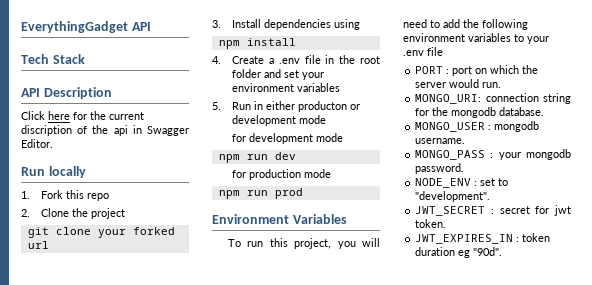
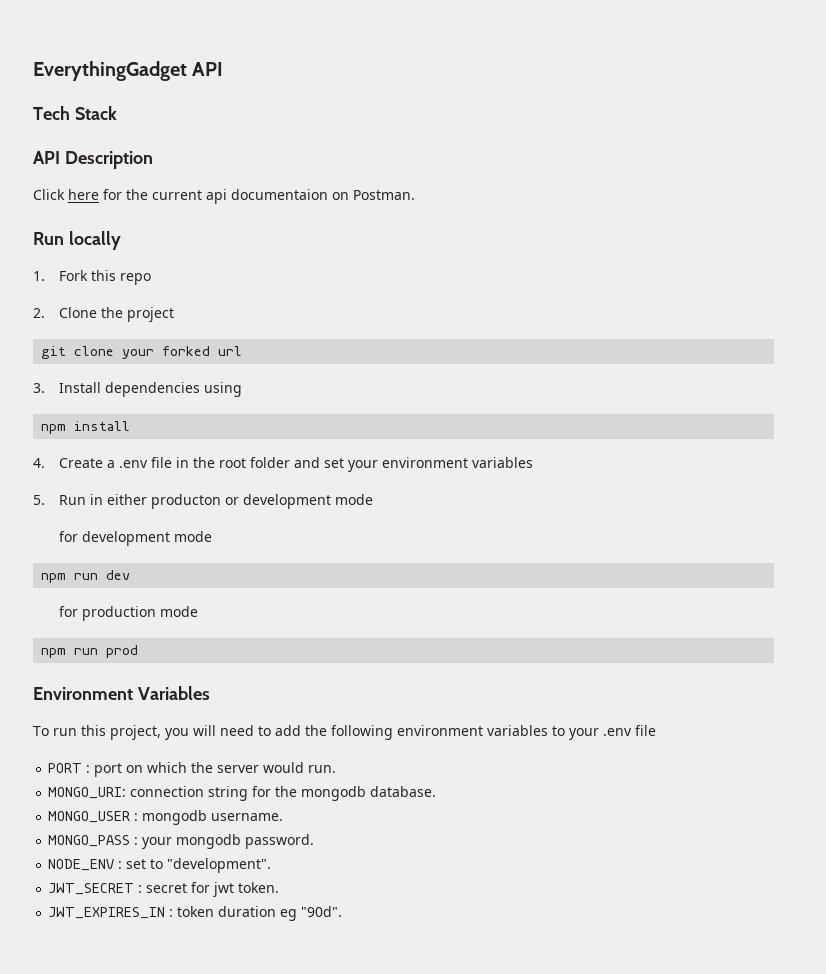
[21,125,189,136] [21,139,53,148] discription of the api in Swagger Editor. -> [206,189,415,204] api documentaion on Postman.

